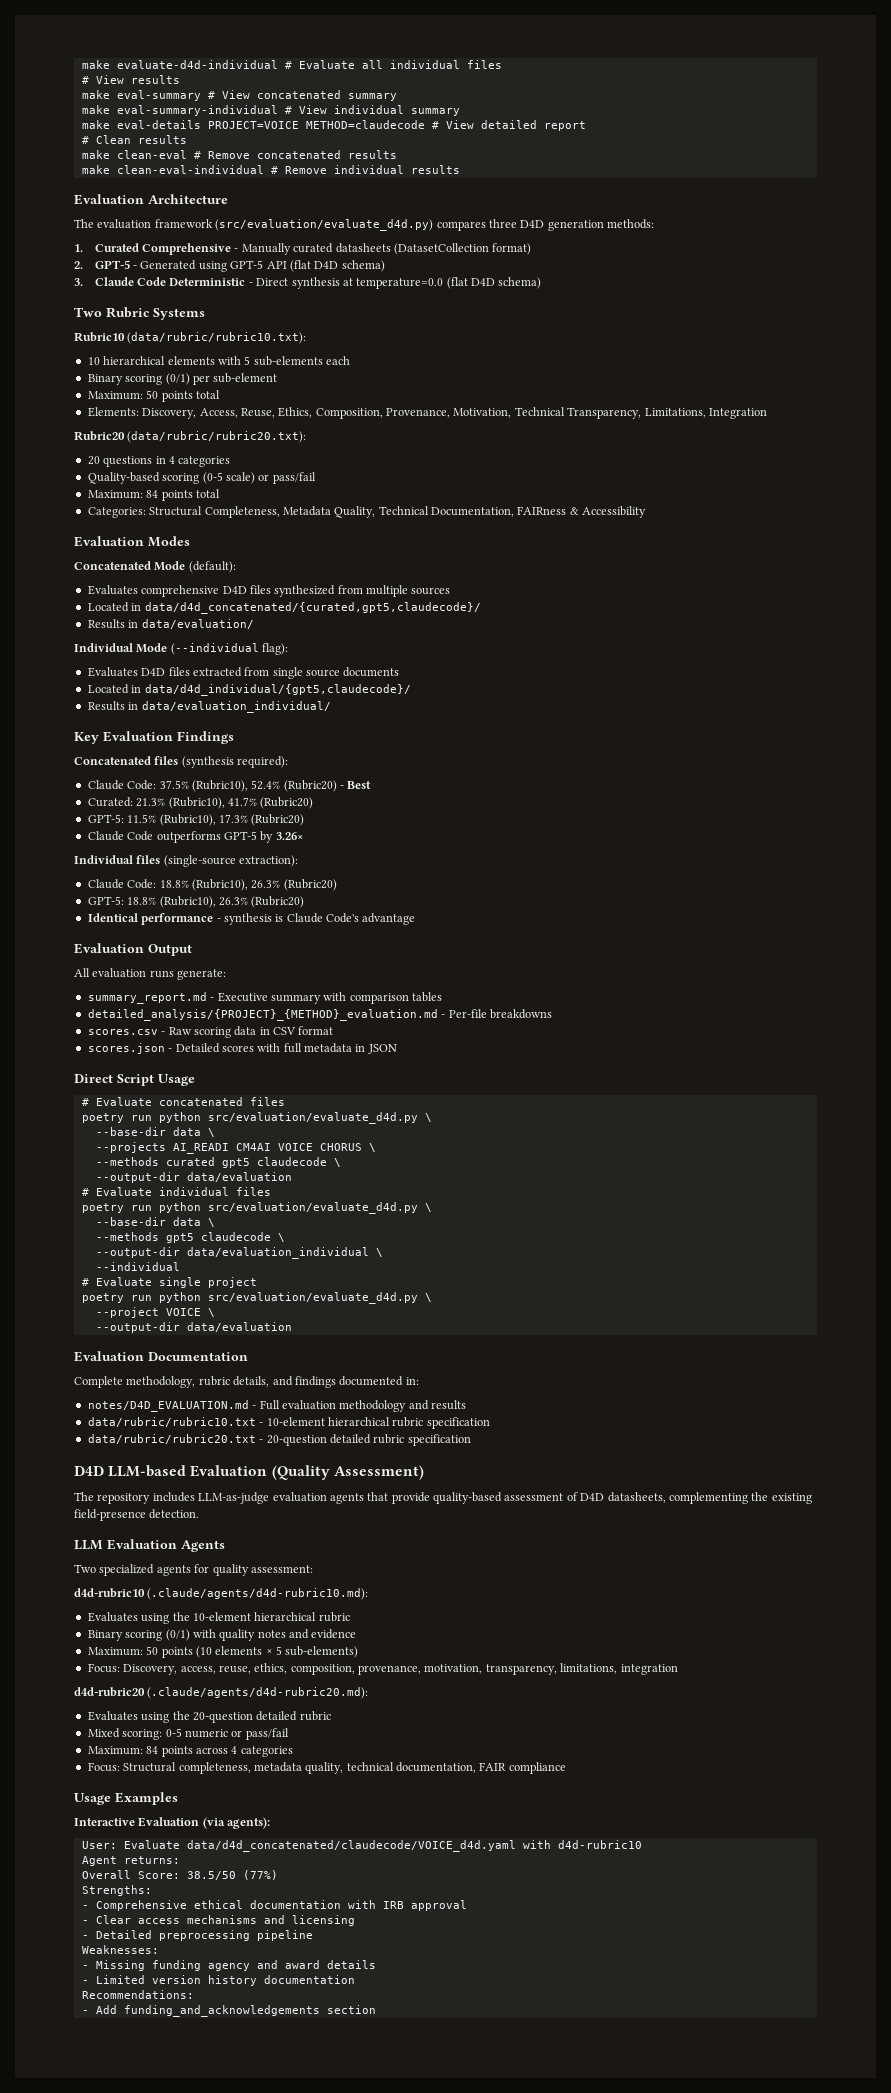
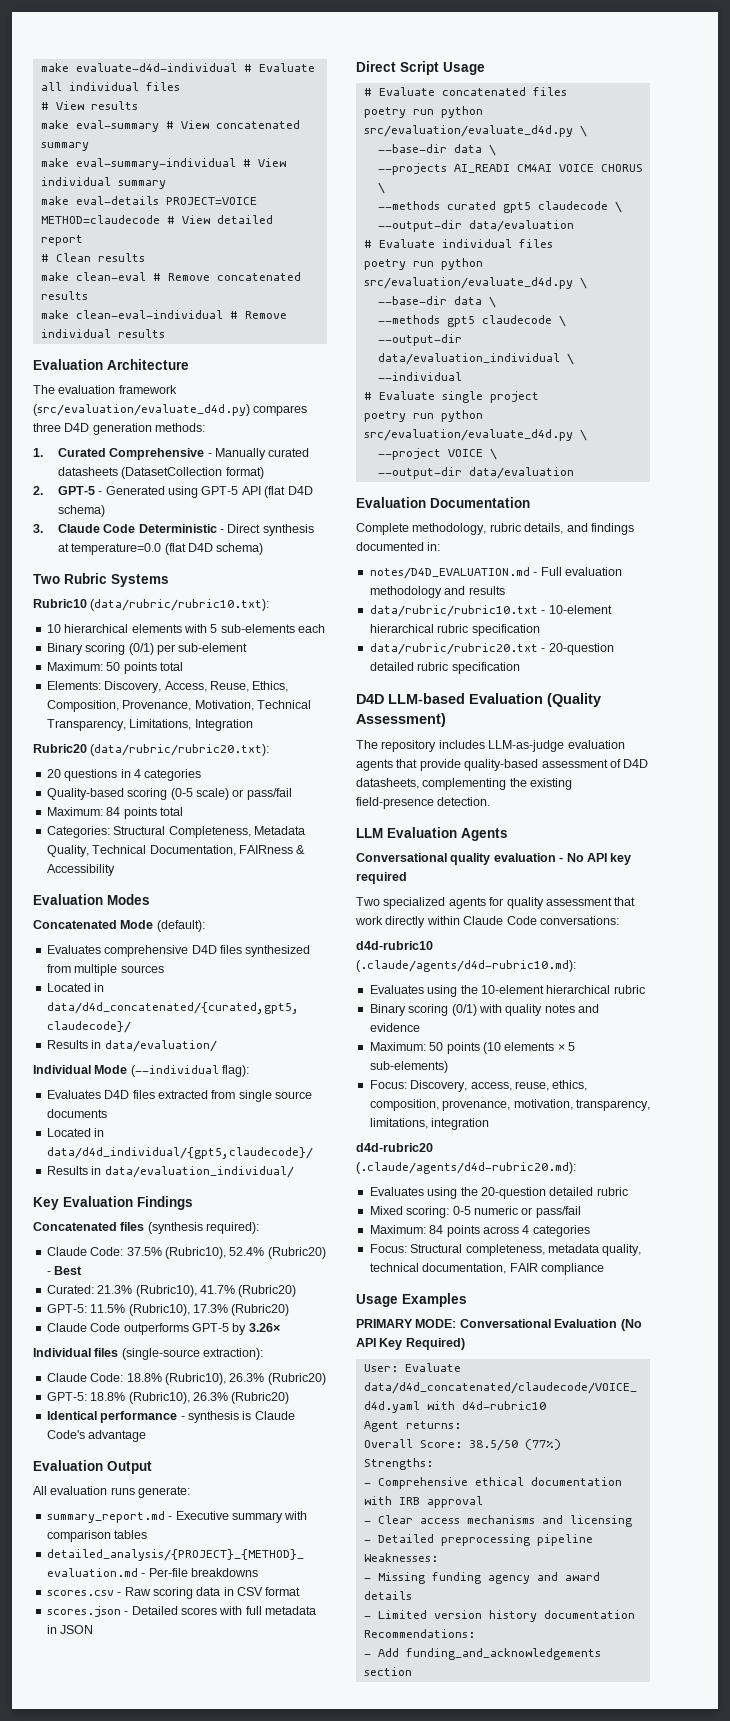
(225, 1546) none -> [356,853,632,865] [356,872,407,884] // Conversational quality evaluation - No API key required
[250,1565,313,1573] assessment: -> [545,897,636,906] [355,916,619,928] assessment that work directly within Claude Code conversations:
[74,1817,271,1829] Interactive Evaluation (via agents): -> [356,1319,642,1331] [356,1338,465,1350] PRIMARY MODE: Conversational Evaluation (No API Key Required)

